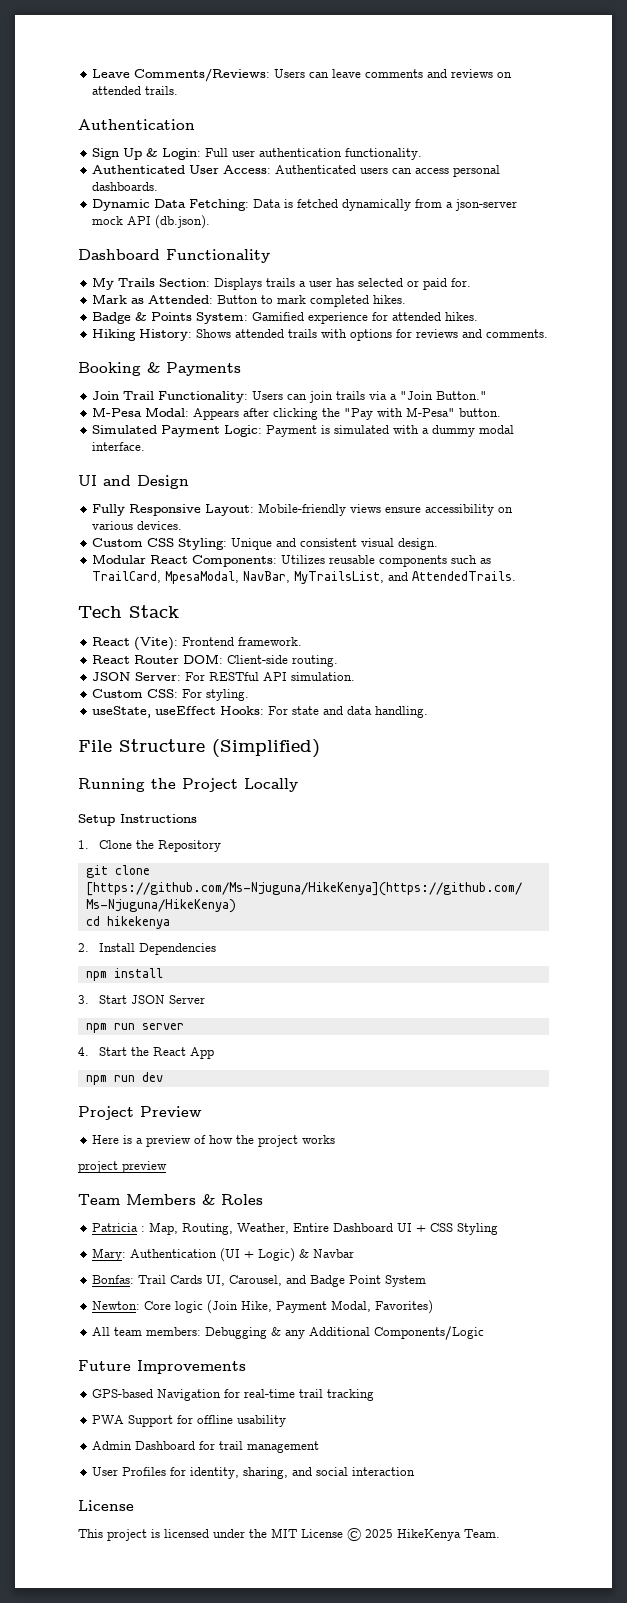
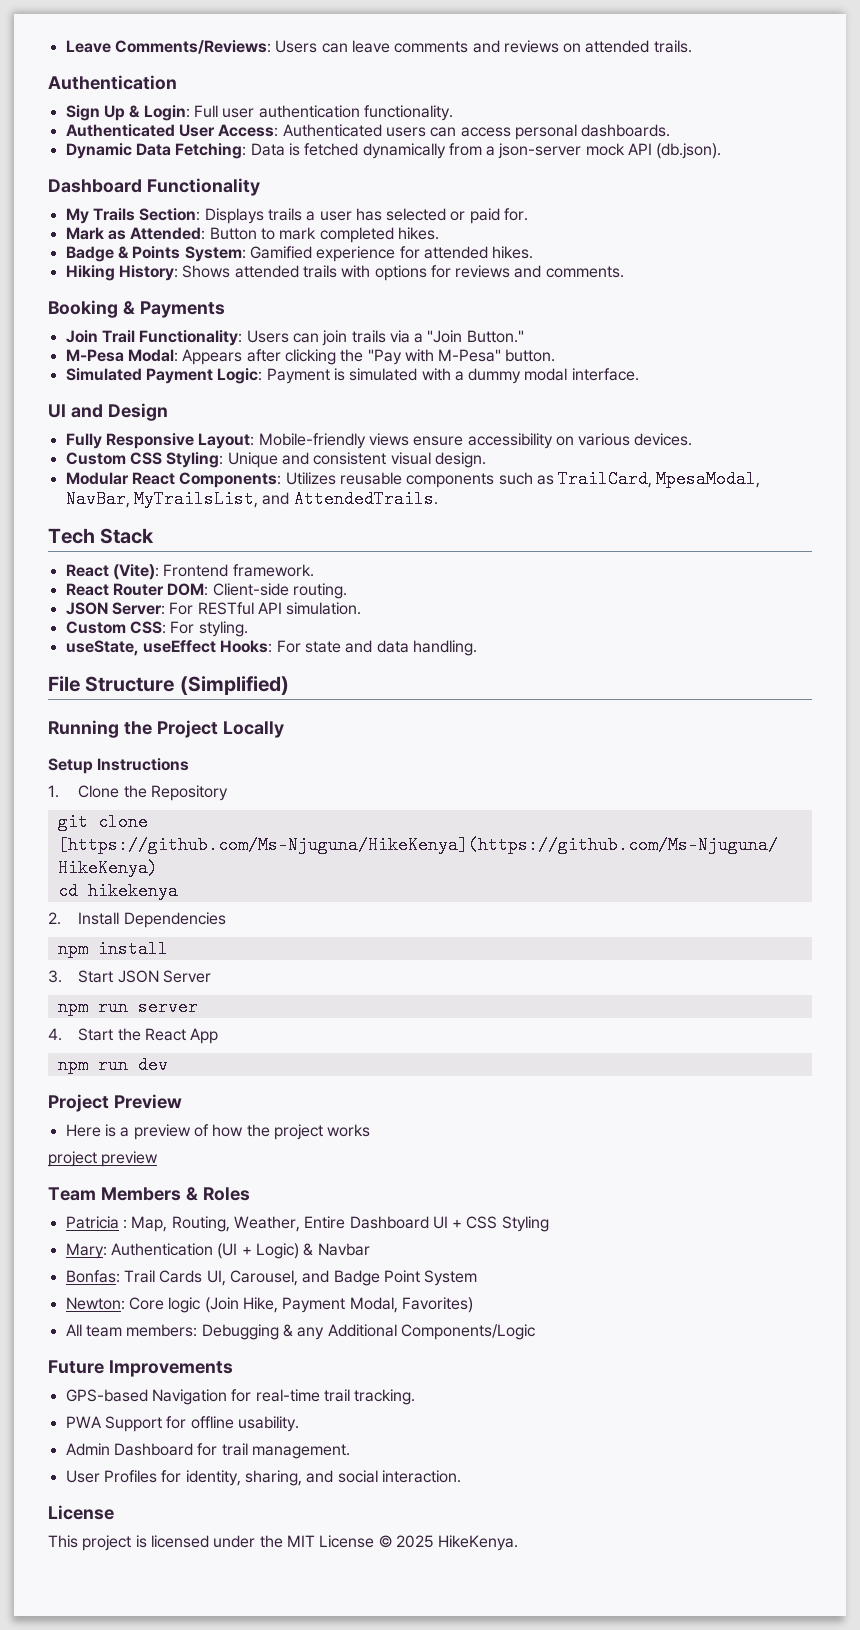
[327,1389,375,1401] tracking -> [354,1389,416,1405] tracking.
[237,1415,287,1427] usability -> [237,1416,299,1432] usability.
[247,1441,320,1453] management -> [251,1444,350,1459] management.
[352,1467,416,1476] interaction -> [381,1470,461,1483] interaction.
[397,1529,500,1541] HikeKenya Team. -> [438,1535,519,1551] HikeKenya.

